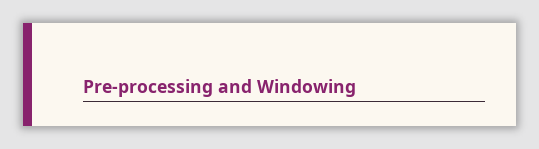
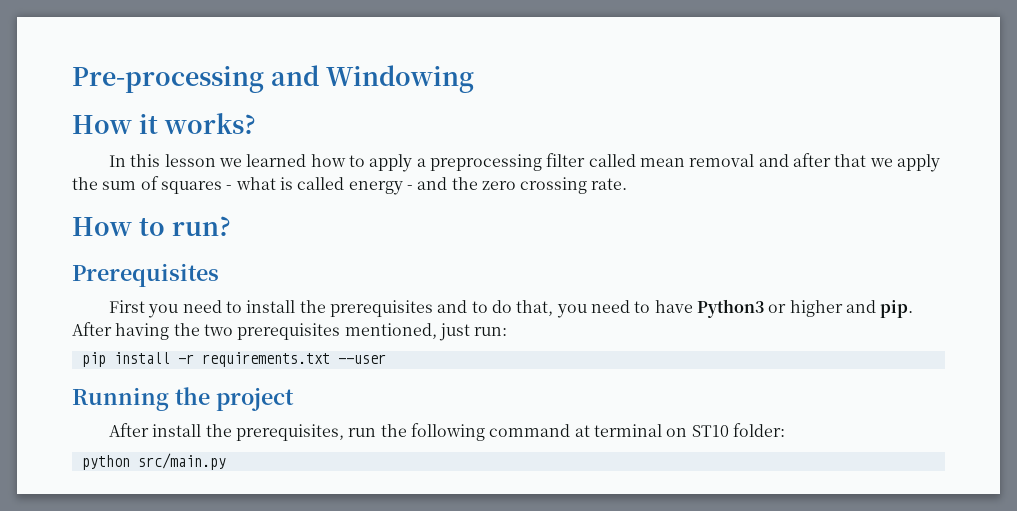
(356, 88) none -> [72,113,256,134] [109,153,940,172] [72,176,628,195] [72,216,231,236] [72,263,219,287] [109,299,914,318] [72,322,508,341] [81,352,386,367] [72,387,294,411] [109,423,785,441] [81,453,226,470] // How it works? // In this lesson we learned how to apply a preprocessing filter called mean removal and after that we apply the sum of squares - what is called energy - and the zero crossing rate. // How to run? // Prerequisites // First you need to install the prerequisites and to do that, you need to have Python3 or higher and pip. After having the two prerequisites mentioned, just run: // pip install -r requirements.txt --user // Running the project // After install the prerequisites, run the following command at terminal on ST10 folder: // python src/main.py

